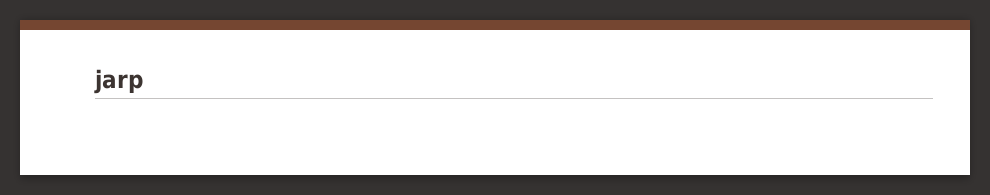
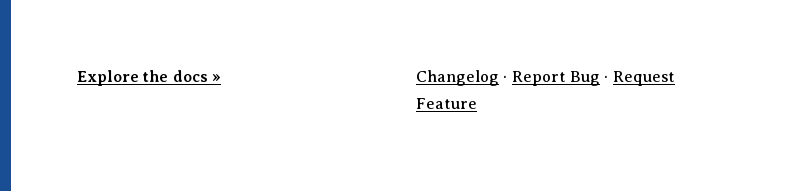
[94,69,143,94] jarp -> [77,70,221,86] [416,70,675,86] [416,98,477,109] Explore the docs » // Changelog · Report Bug · Request Feature

